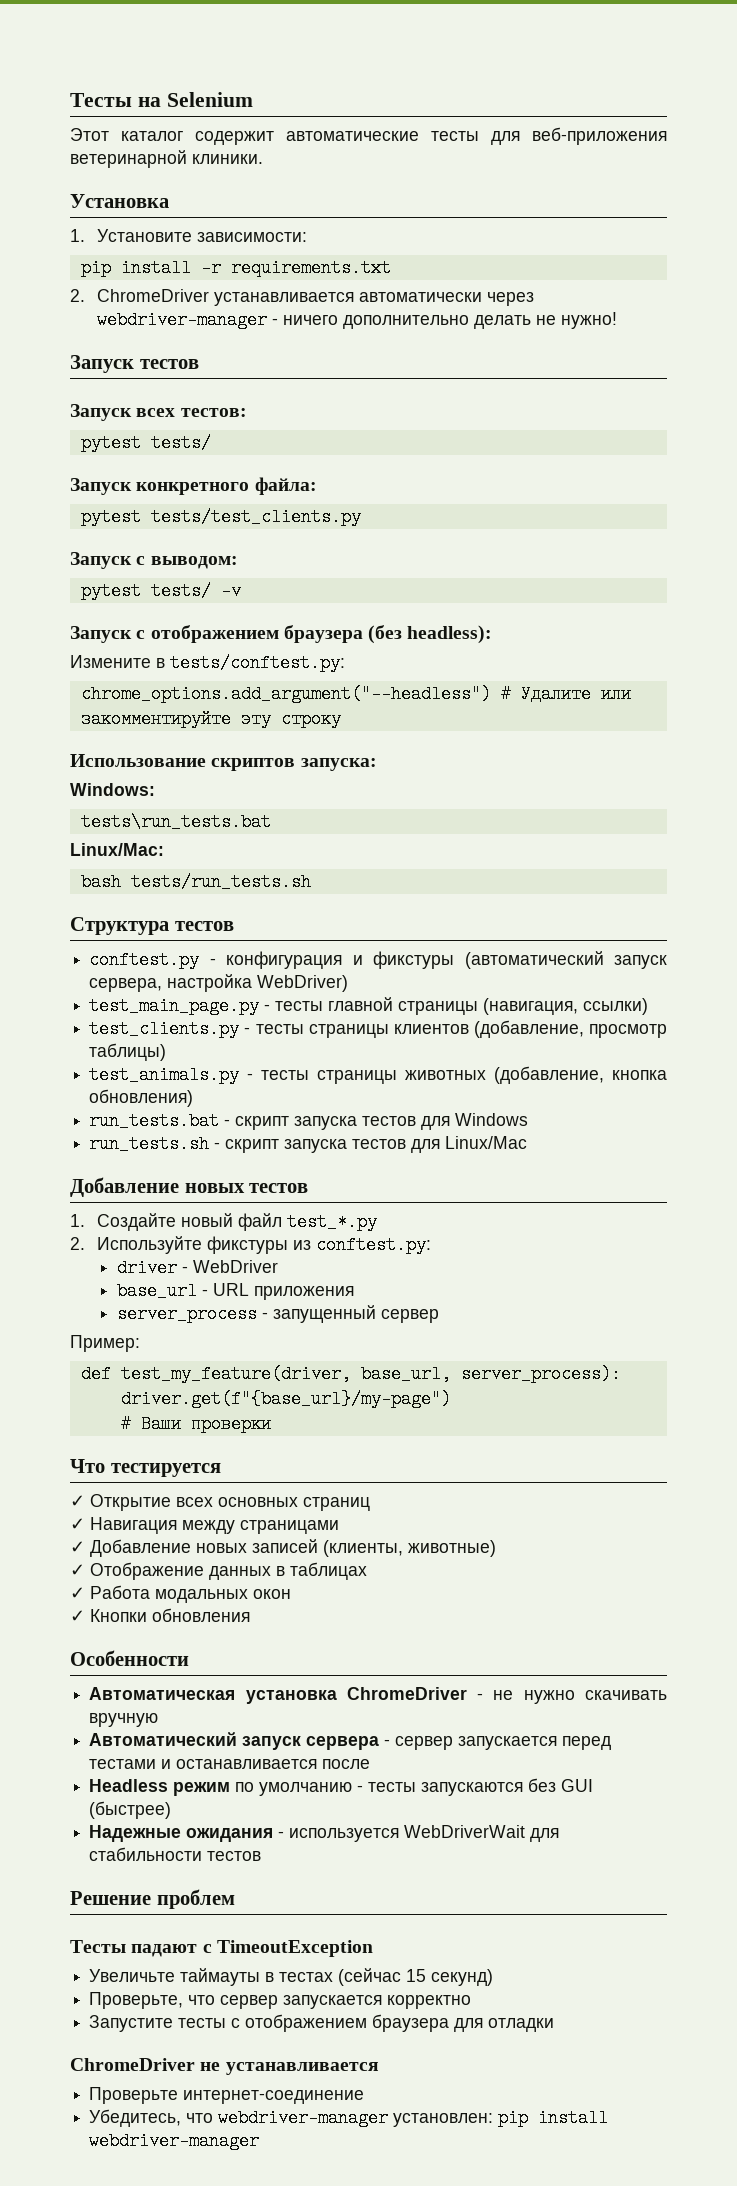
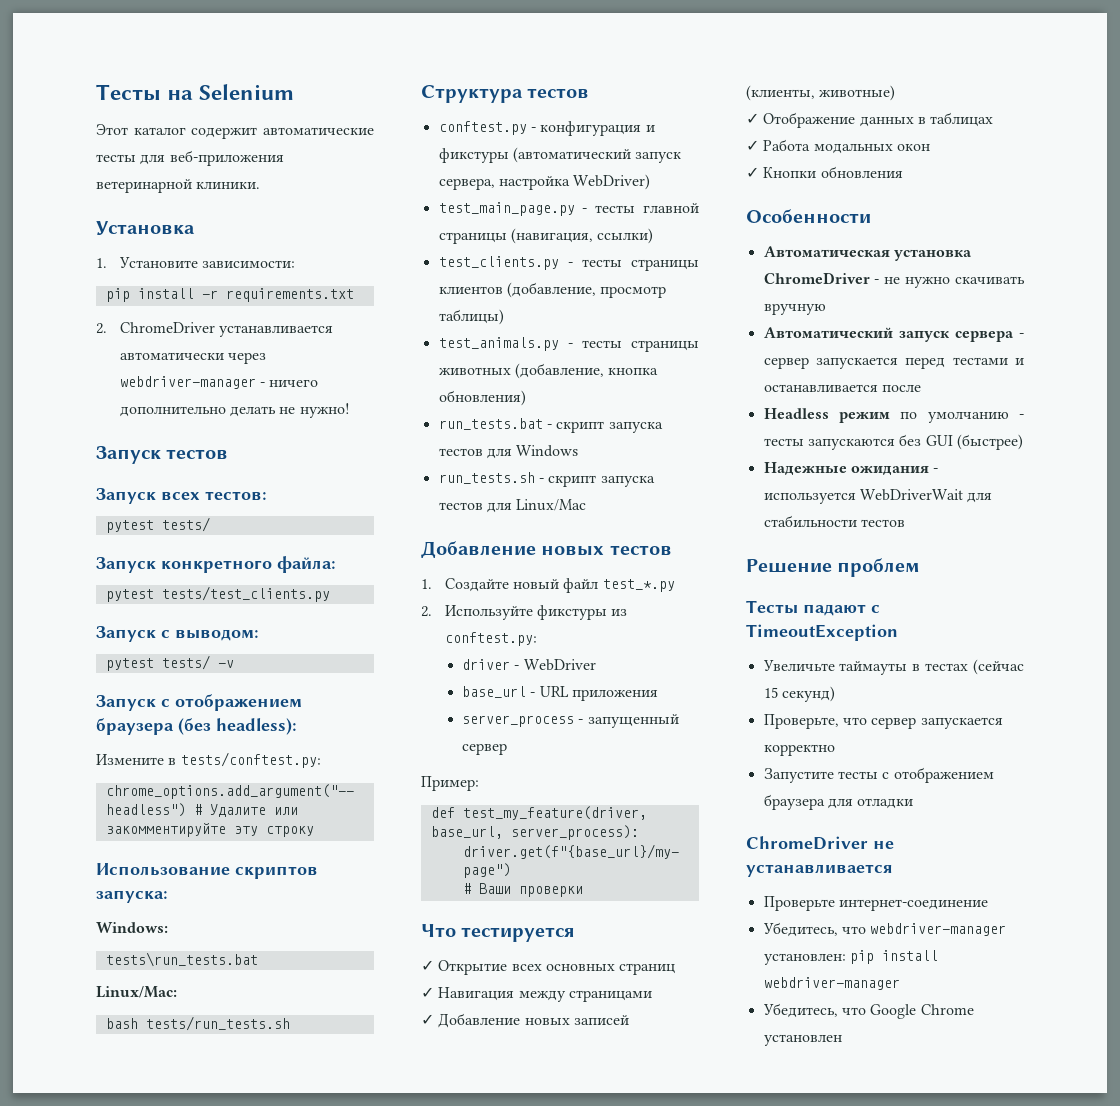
(260, 2141) none -> [762,1003,974,1019] [763,1034,842,1046] // Убедитесь, что Google Chrome установлен

